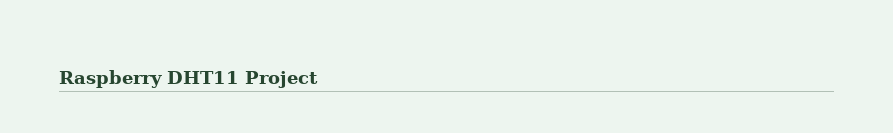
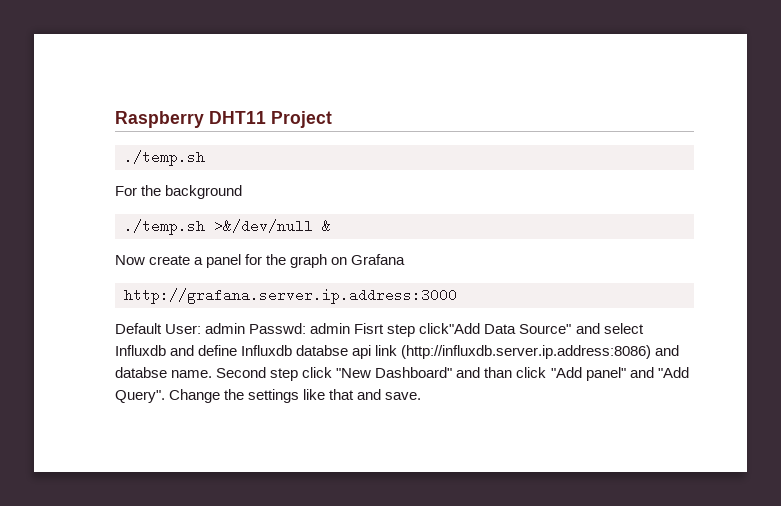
(318, 79) none -> [124,150,205,166] [115,185,243,199] [124,219,331,235] [115,254,406,268] [124,288,457,304] [115,323,644,337] [115,345,680,359] [115,367,689,381] [115,389,422,403] // ./temp.sh // For the background // ./temp.sh >&/dev/null & // Now create a panel for the graph on Grafana // http://grafana.server.ip.address:3000 // Default User: admin Passwd: admin Fisrt step click"Add Data Source" and select Influxdb and define Influxdb databse api link (http://influxdb.server.ip.address:8086) and databse name. Second step click "New Dashboard" and than click "Add panel" and "Add Query". Change the settings like that and save.

